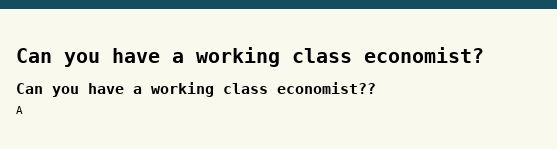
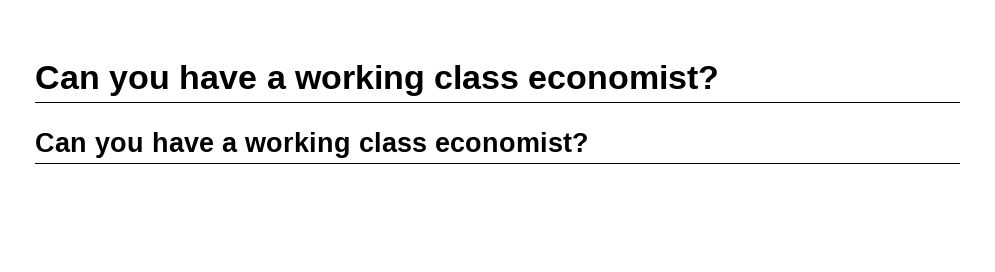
[277,82,376,94] [16,106,23,114] economist?? // A -> [435,132,589,152] economist?

